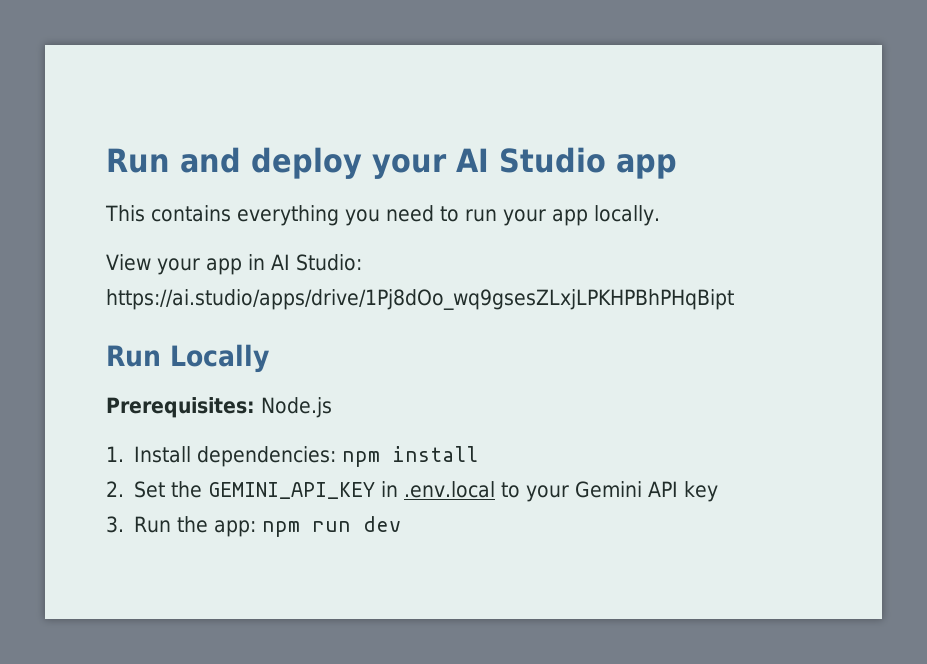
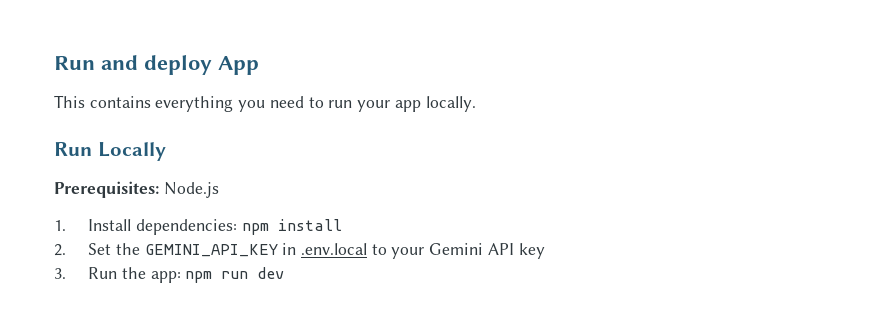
[372,147,677,179] your AI Studio app -> [218,56,259,75] App
[106,254,362,275] [106,289,734,310] // View your app in AI Studio: https://ai.studio/apps/drive/1Pj8dOo_wq9gsesZLxjLPKHPBhPHqBipt -> (476, 104) none

